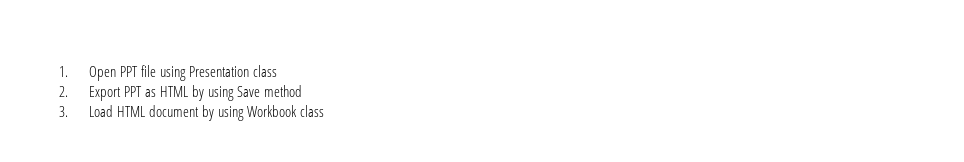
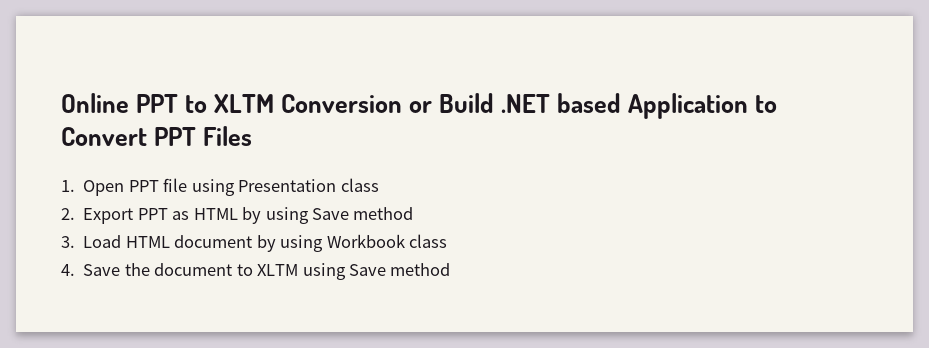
(59, 71) none -> [61,93,778,119] [61,126,253,146] Online PPT to XLTM Conversion or Build .NET based Application to Convert PPT Files //
(325, 111) none -> [61,263,451,280] // 4. Save the document to XLTM using Save method

